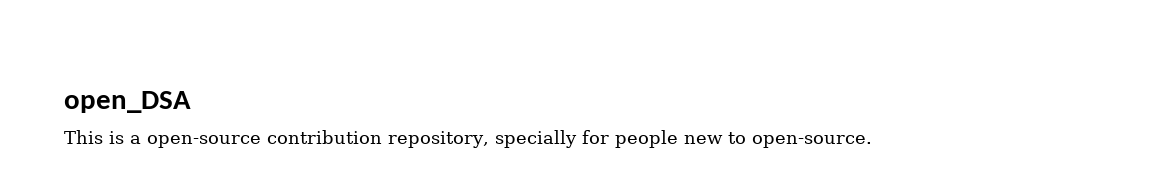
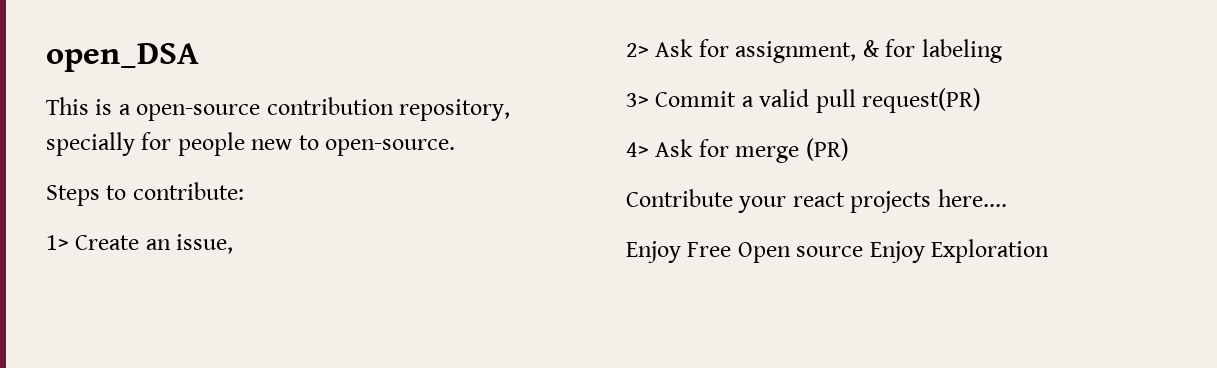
(872, 141) none -> [46,182,244,206] [46,234,234,254] [626,39,1002,63] [626,88,982,113] [626,138,849,163] [626,189,1007,213] [626,239,1050,263] // Steps to contribute: // 1> Create an issue, // 2> Ask for assignment, & for labeling // 3> Commit a valid pull request(PR) // 4> Ask for merge (PR) // Contribute your react projects here.... // Enjoy Free Open source Enjoy Exploration

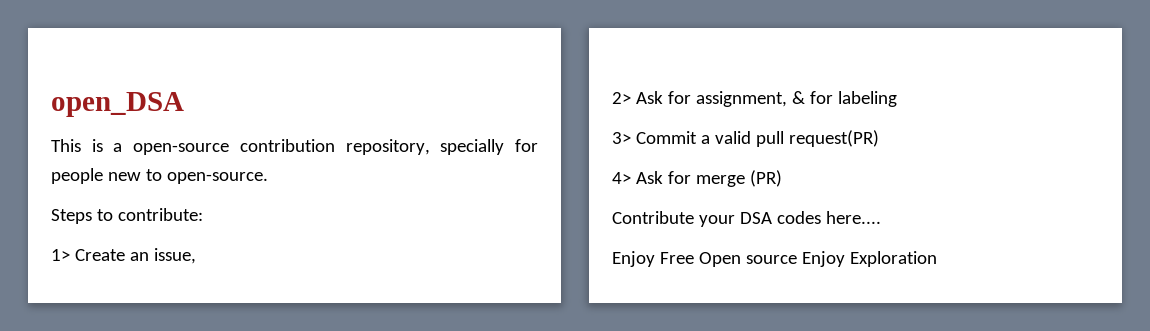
[792,191,932,213] react projects -> [739,211,821,224] DSA codes

